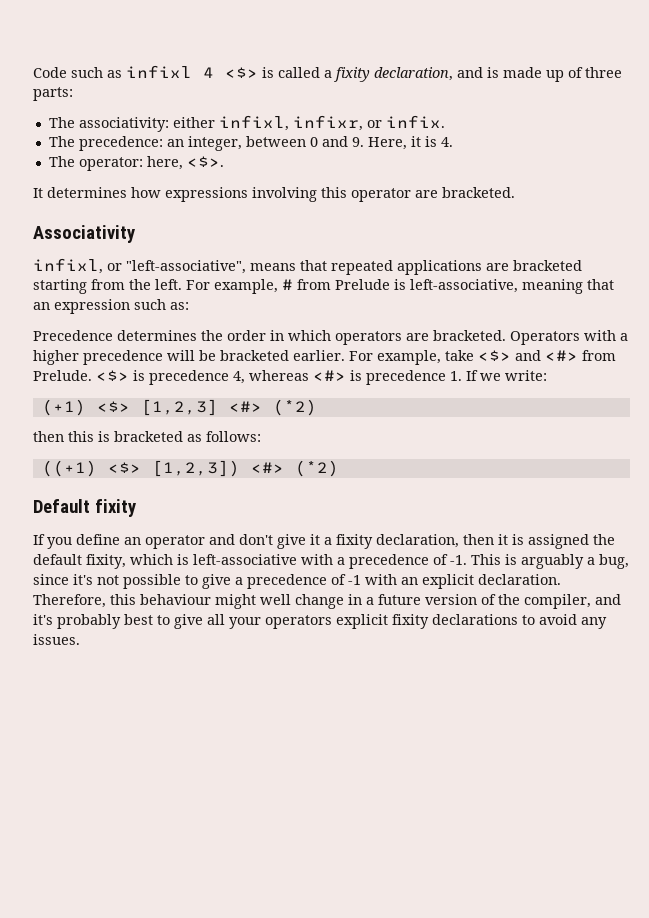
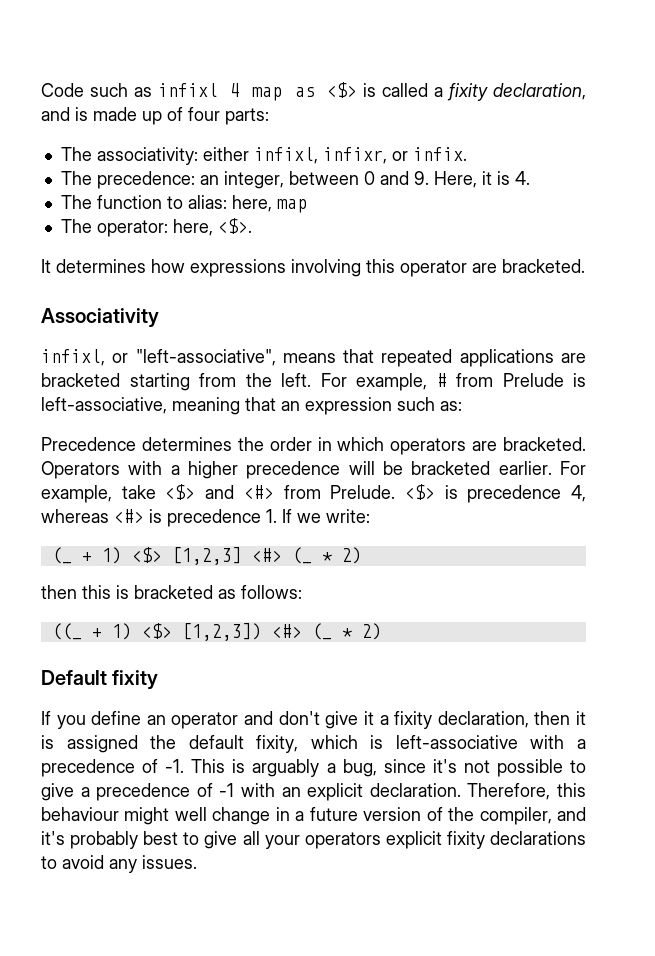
(214, 72) none -> [252,87,315,101] map as
[585,67,622,78] three -> [188,107,220,121] four
(453, 142) none -> [60,195,307,213] // The function to alias: here, map
[41,399,317,416] (+1) <$> [1,2,3] <#> (*2) -> [51,547,362,565] (_ + 1) <$> [1,2,3] <#> (_ * 2)
[41,460,339,477] ((+1) <$> [1,2,3]) <#> (*2) -> [51,623,382,641] ((_ + 1) <$> [1,2,3]) <#> (_ * 2)

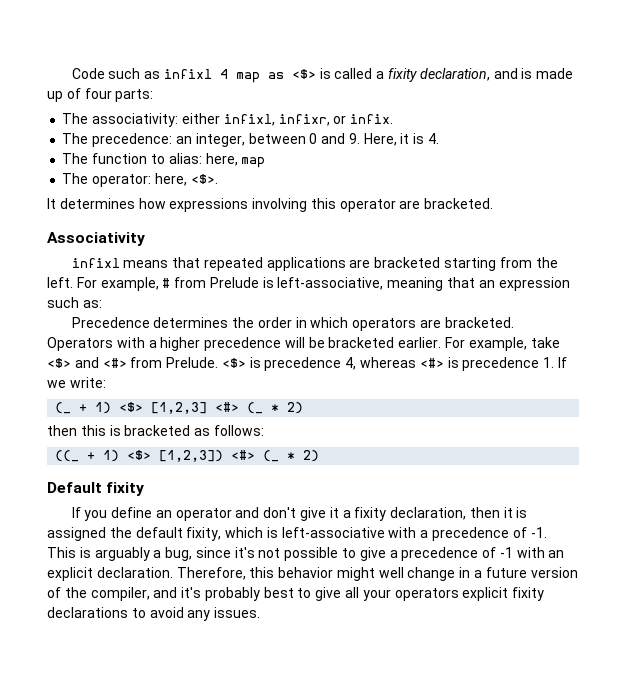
[41,349,276,366] infixl, or "left-associative", -> [71,258,120,268] infixl
[41,807,119,821] behaviour -> [278,567,334,578] behavior

